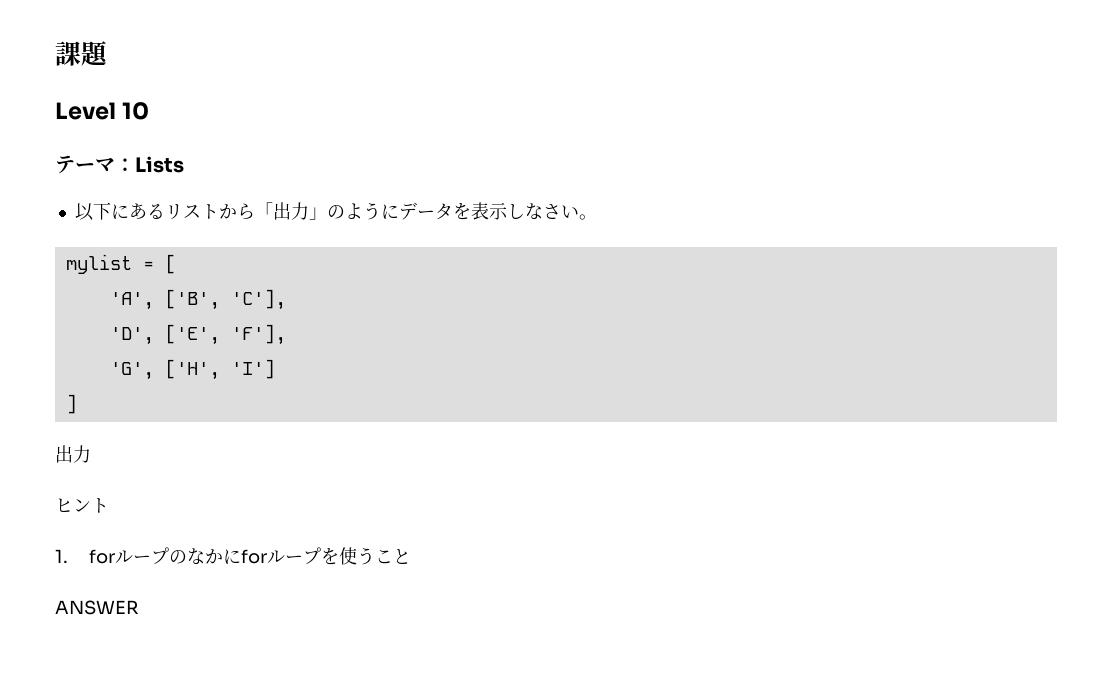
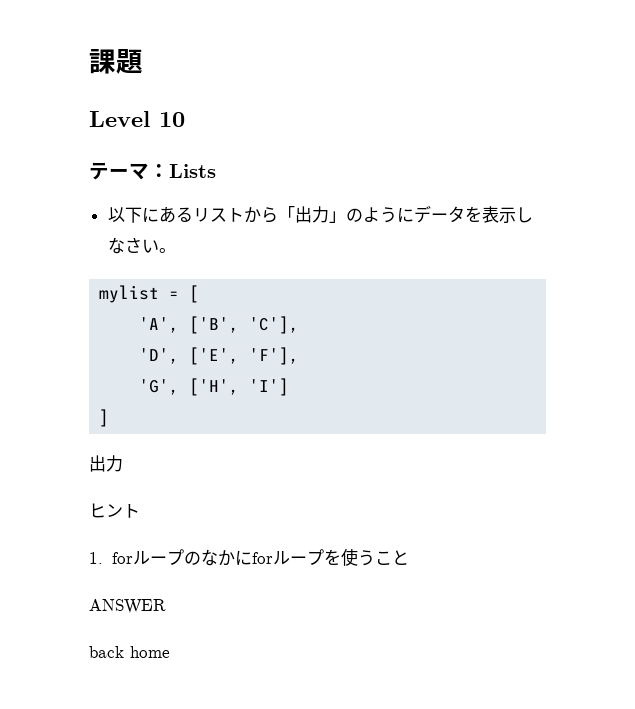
(139, 607) none -> [89,646,170,658] // back home

